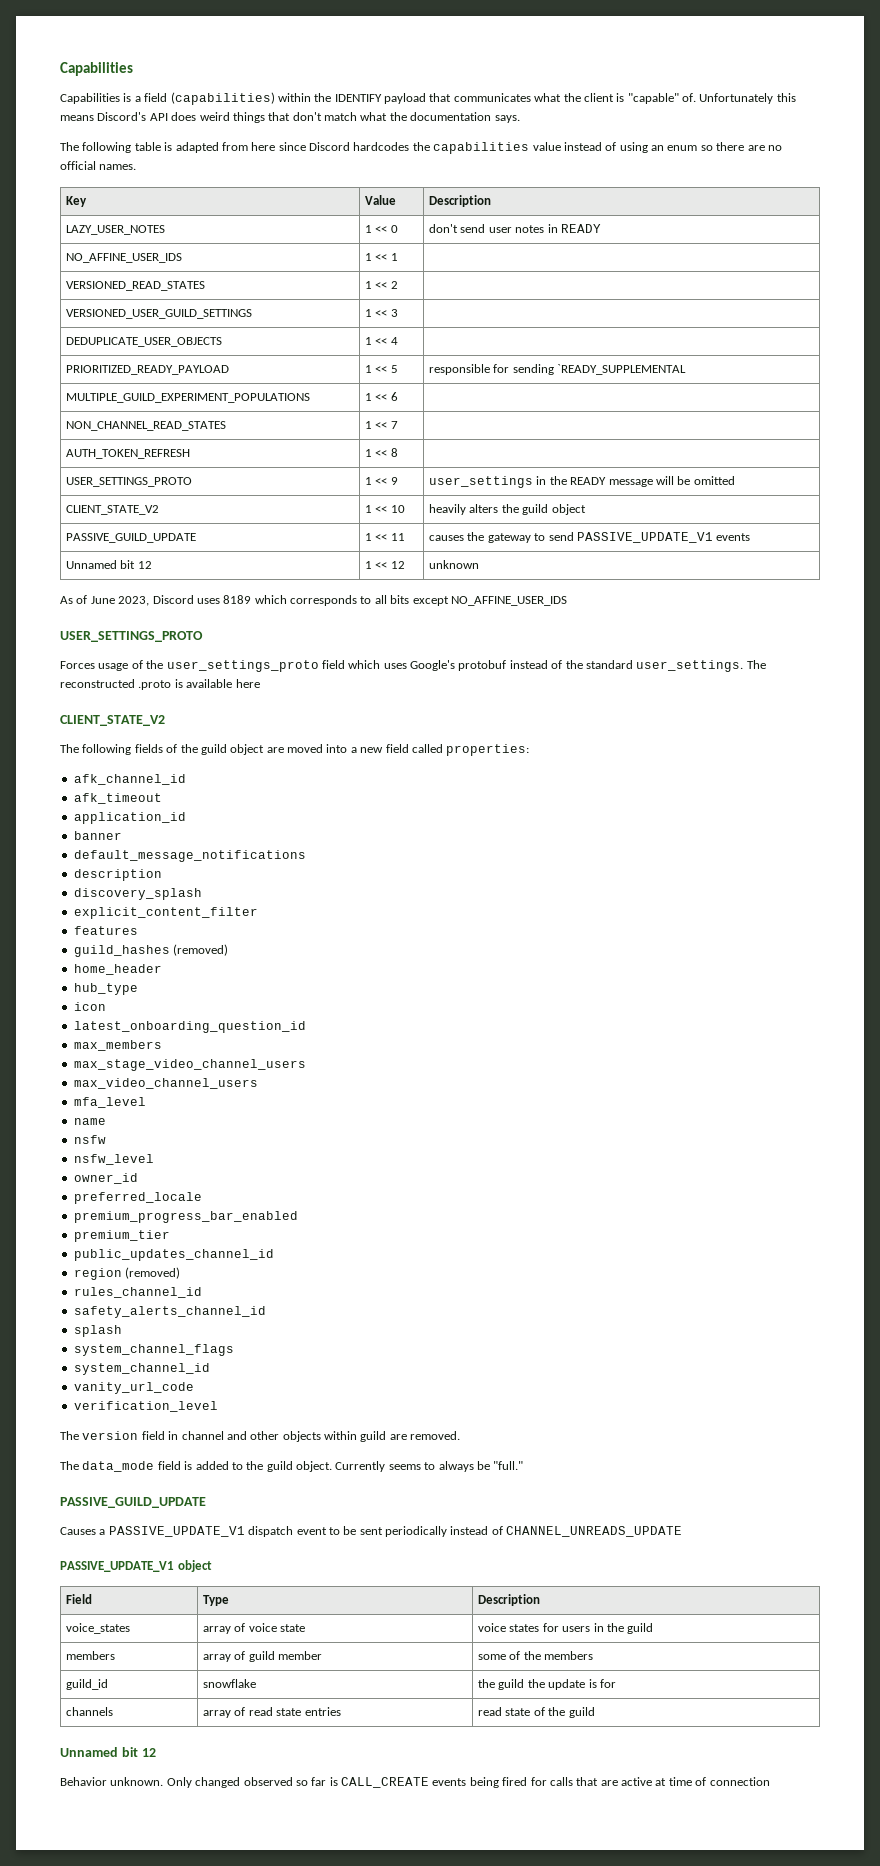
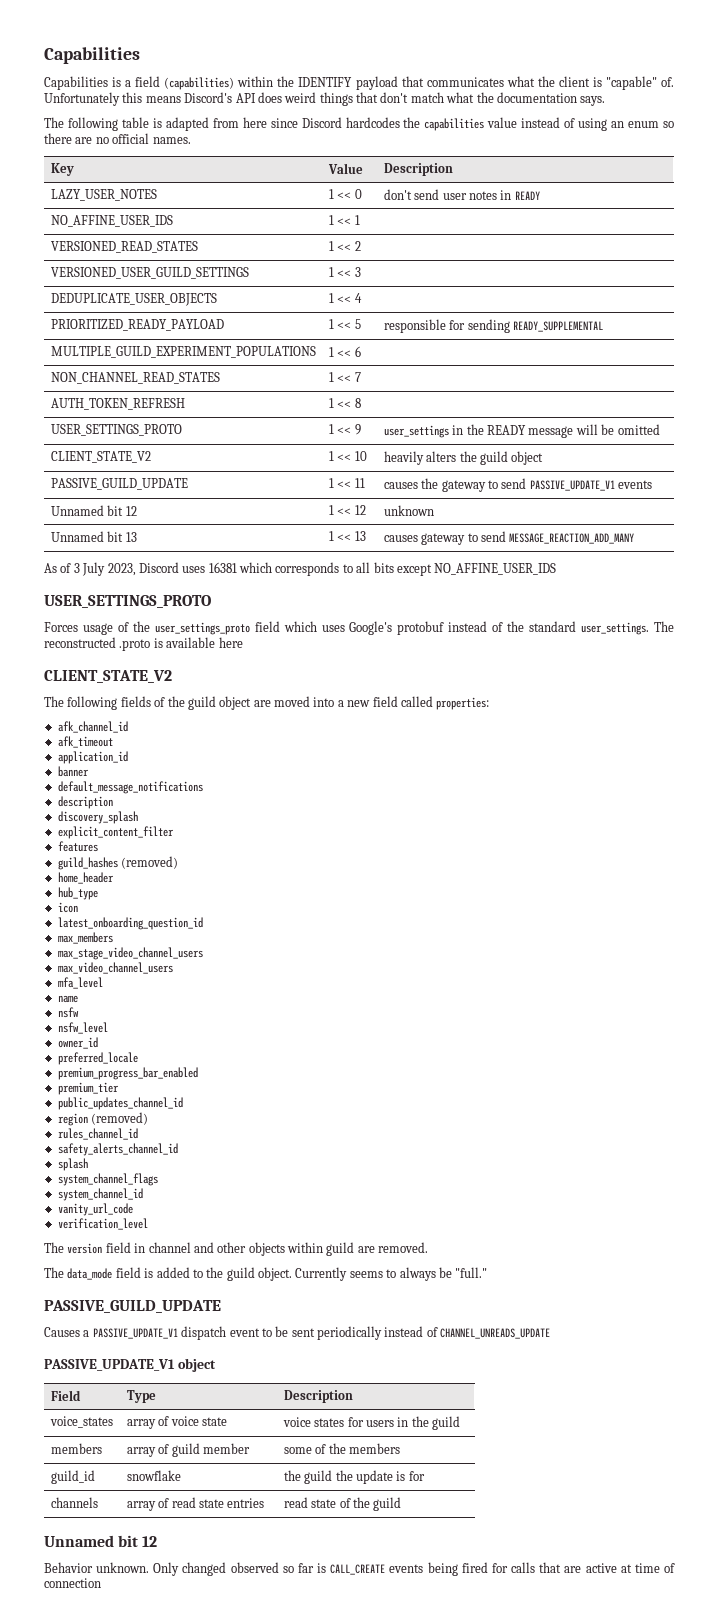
[557,364,687,375] `READY_SUPPLEMENTAL -> [513,321,604,332] READY_SUPPLEMENTAL
(480, 564) none -> [50,531,137,542] [328,531,366,541] [383,531,635,545] // Unnamed bit 13 | 1 << 13 | causes gateway to send MESSAGE_REACTION_ADD_MANY
[90,596,115,604] June -> [73,562,106,576] 3 July
[223,595,252,604] 8189 -> [208,562,237,573] 16381

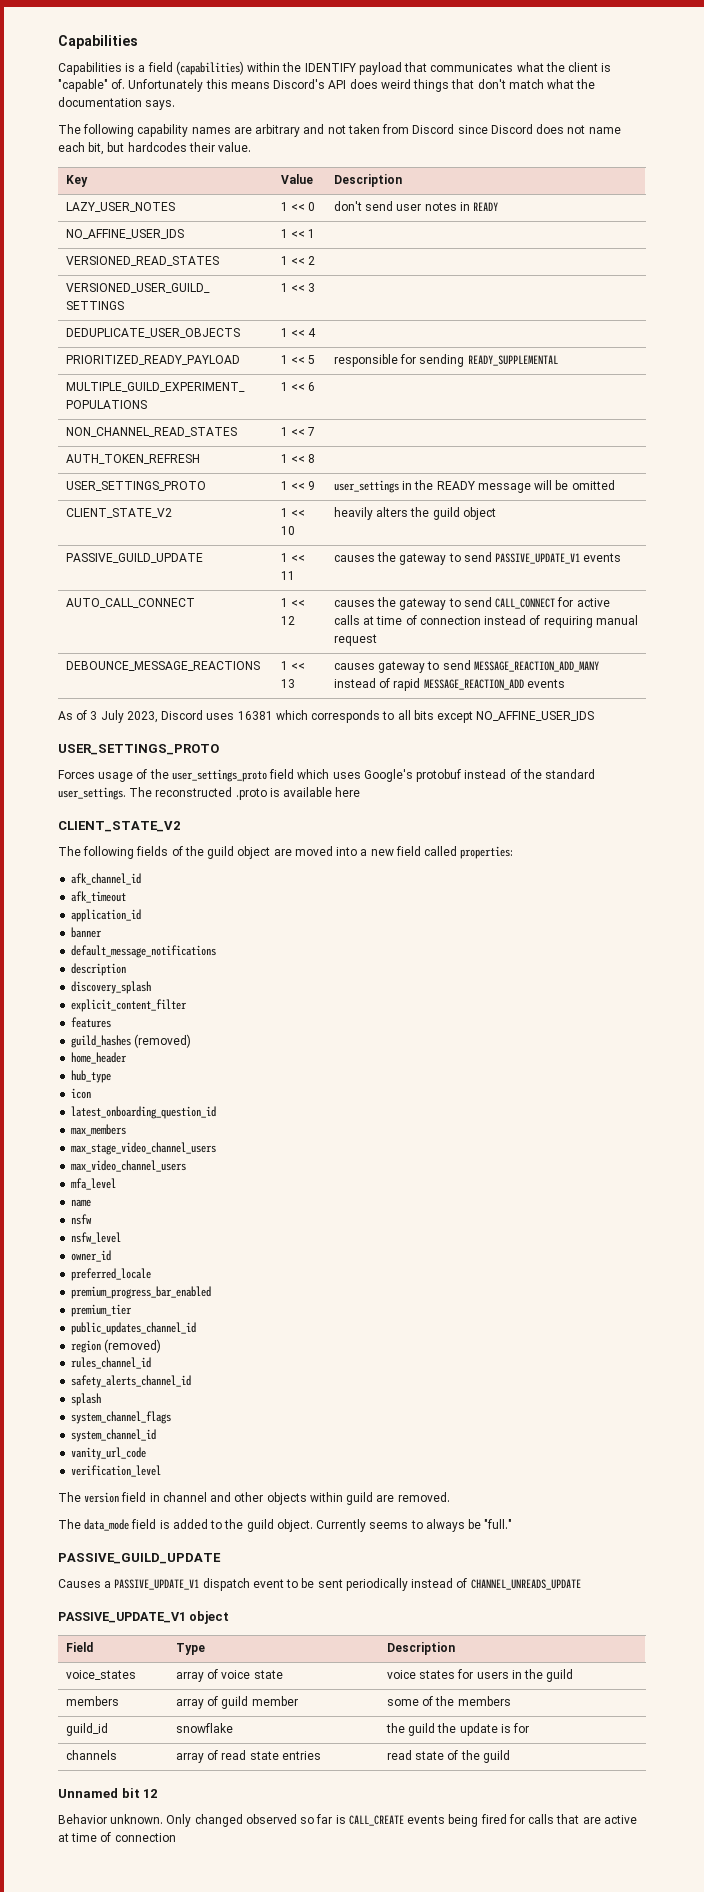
[121,117,675,131] [44,133,191,144] table is adapted from here since Discord hardcodes the capabilities value instead of using an enum so there are no official names. -> [137,124,621,137] [58,142,252,155] capability names are arbitrary and not taken from Discord since Discord does not name each bit, but hardcodes their value.
[50,505,137,516] Unnamed bit 12 -> [65,598,195,608] AUTO_CALL_CONNECT
[383,505,434,516] [50,531,137,542] unknown // Unnamed bit 13 -> [333,597,610,610] [333,615,638,628] [333,634,377,646] [65,661,260,671] causes the gateway to send CALL_CONNECT for active calls at time of connection instead of requiring manual request // DEBOUNCE_MESSAGE_REACTIONS
(635, 538) none -> [333,678,565,691] instead of rapid MESSAGE_REACTION_ADD events

